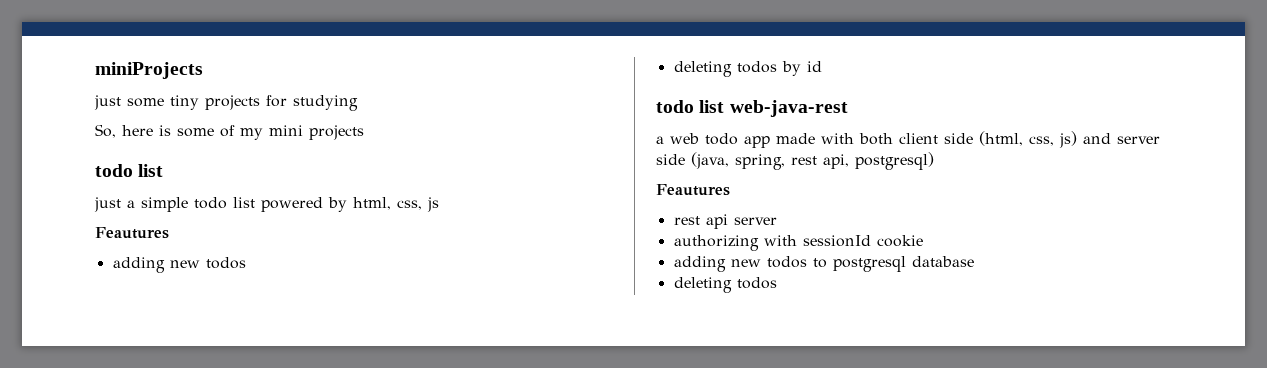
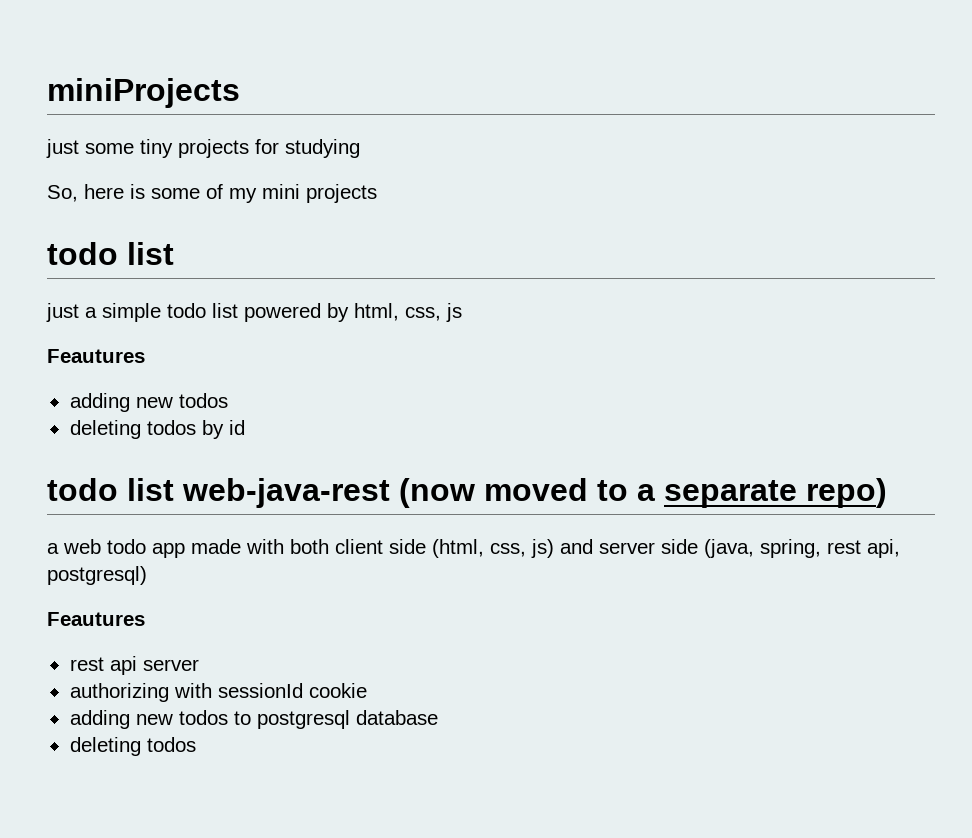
(848, 108) none -> [399,478,887,508] (now moved to a separate repo)

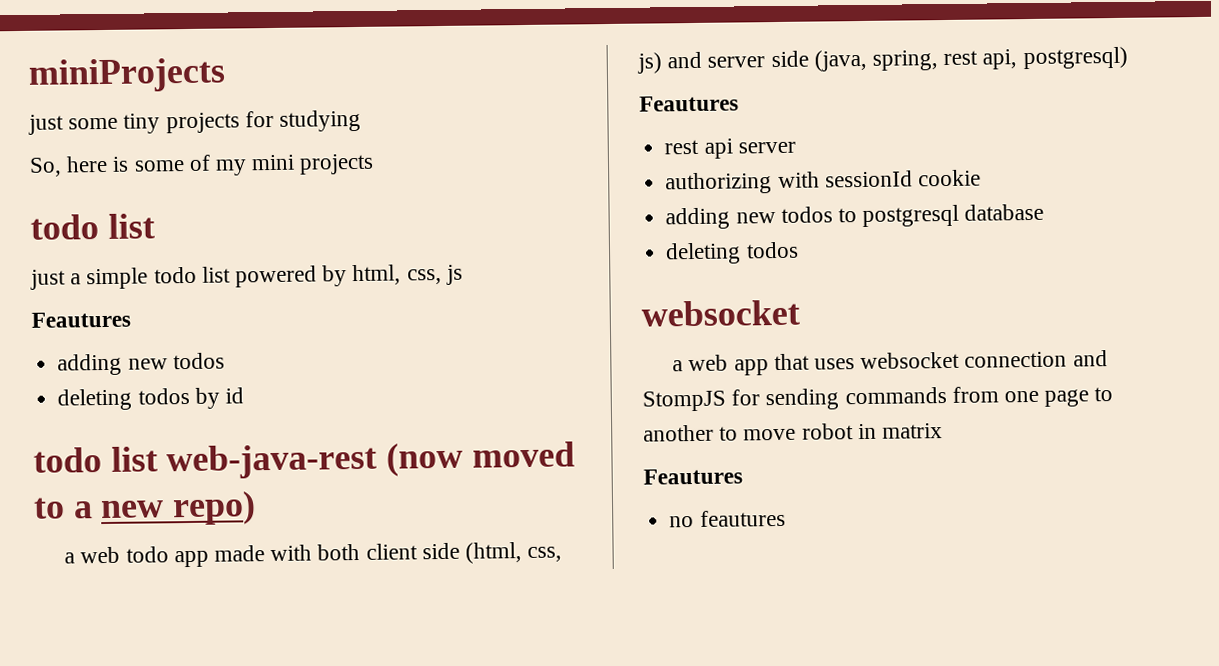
[664,480,797,508] separate -> [100,500,165,519] new
(196, 744) none -> [641,299,800,327] [672,350,1108,376] [642,386,1114,412] [643,423,944,442] [643,468,743,485] [669,509,786,528] // websocket // a web app that uses websocket connection and StompJS for sending commands from one page to another to move robot in matrix // Feautures // no feautures

